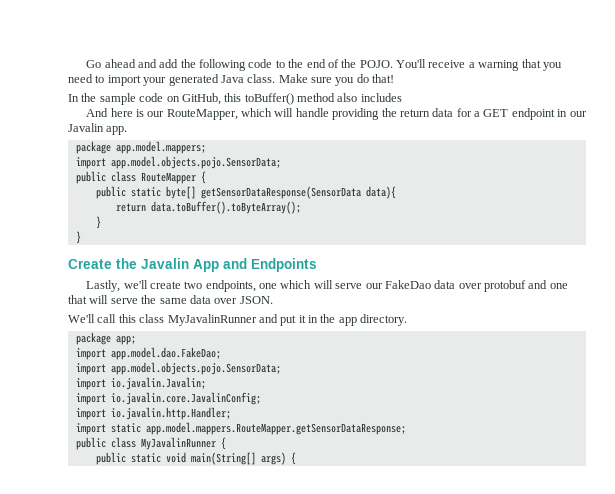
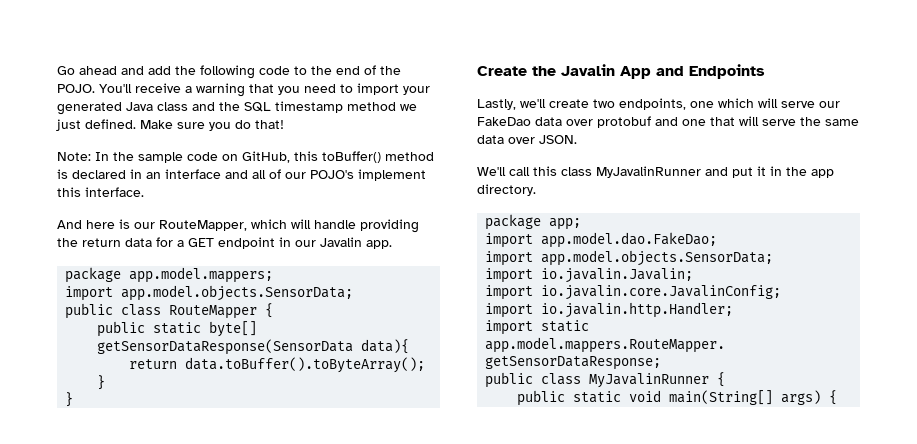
[247,74,276,83] class. -> [157,101,417,113] [56,119,136,131] class and the SQL timestamp method we just defined.
(395, 78) none -> [57,152,91,161] Note:
[337,93,402,102] also includes -> [57,169,426,181] [57,187,144,197] is declared in an interface and all of our POJO's implement this interface.
[110,156,281,169] app.model.objects.pojo.SensorData; -> [121,285,354,301] app.model.objects.SensorData;
[110,362,281,375] app.model.objects.pojo.SensorData; -> [541,250,774,266] app.model.objects.SensorData;

